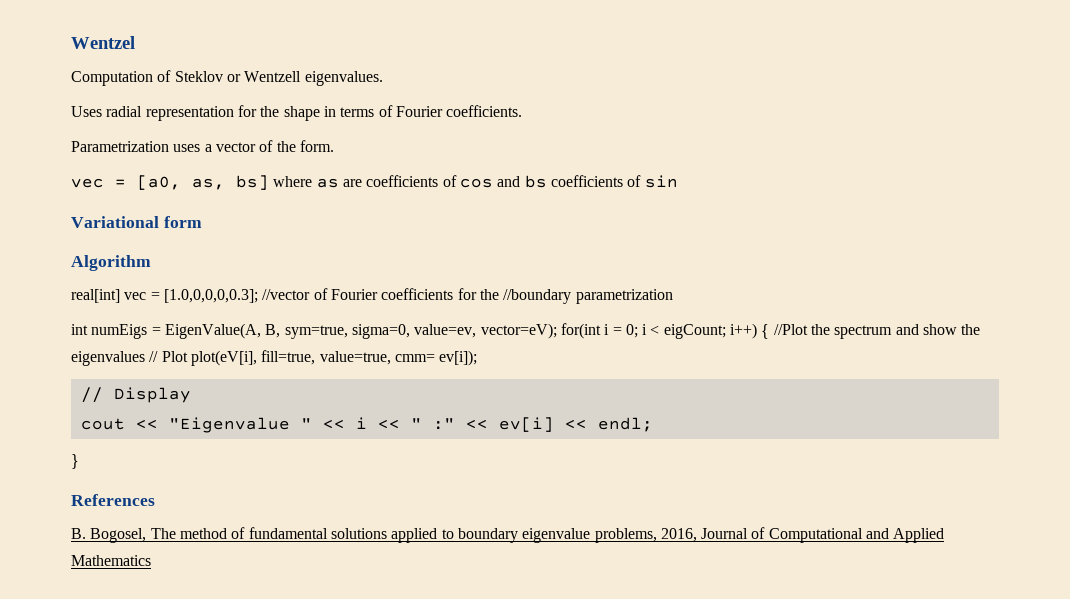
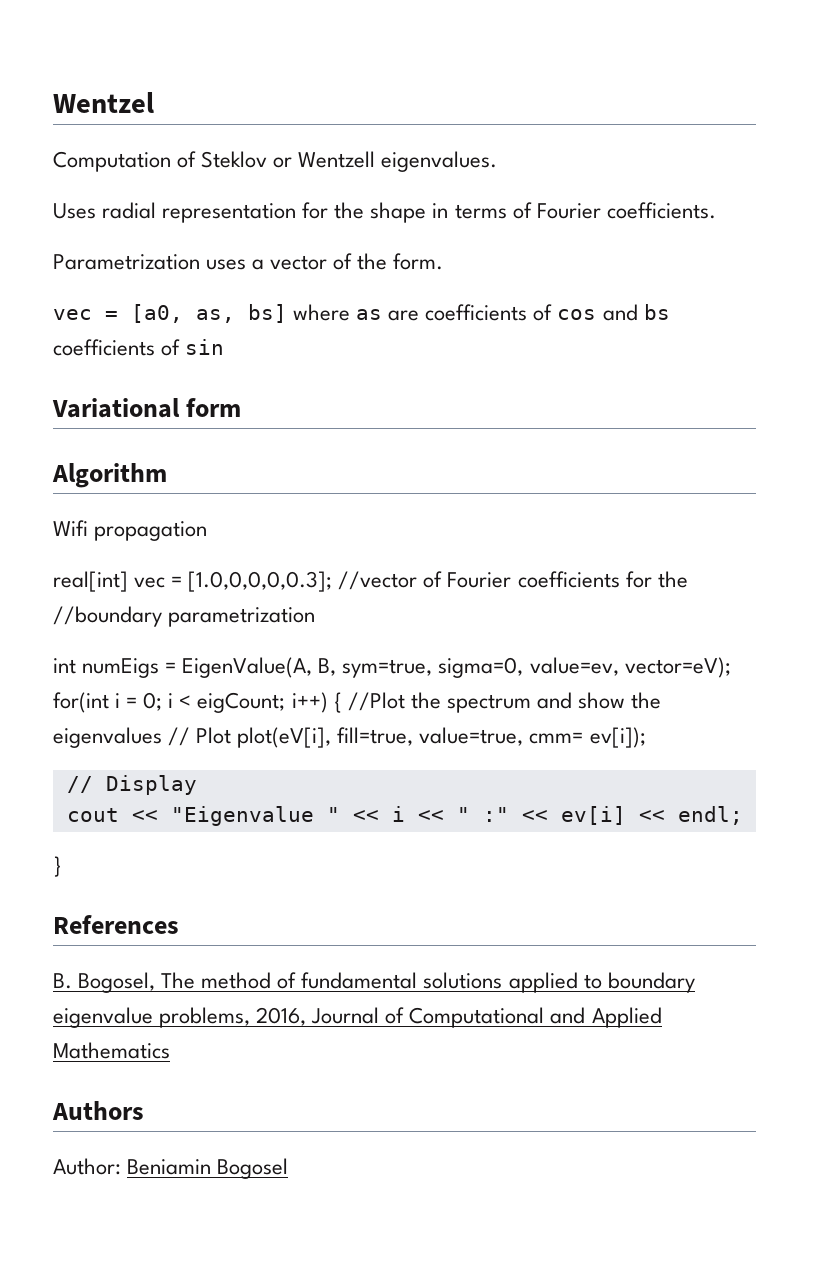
(151, 263) none -> [53,520,208,541] // Wifi propagation
(151, 560) none -> [52,1101,144,1120] [53,1158,289,1179] // Authors // Author: Beniamin Bogosel

